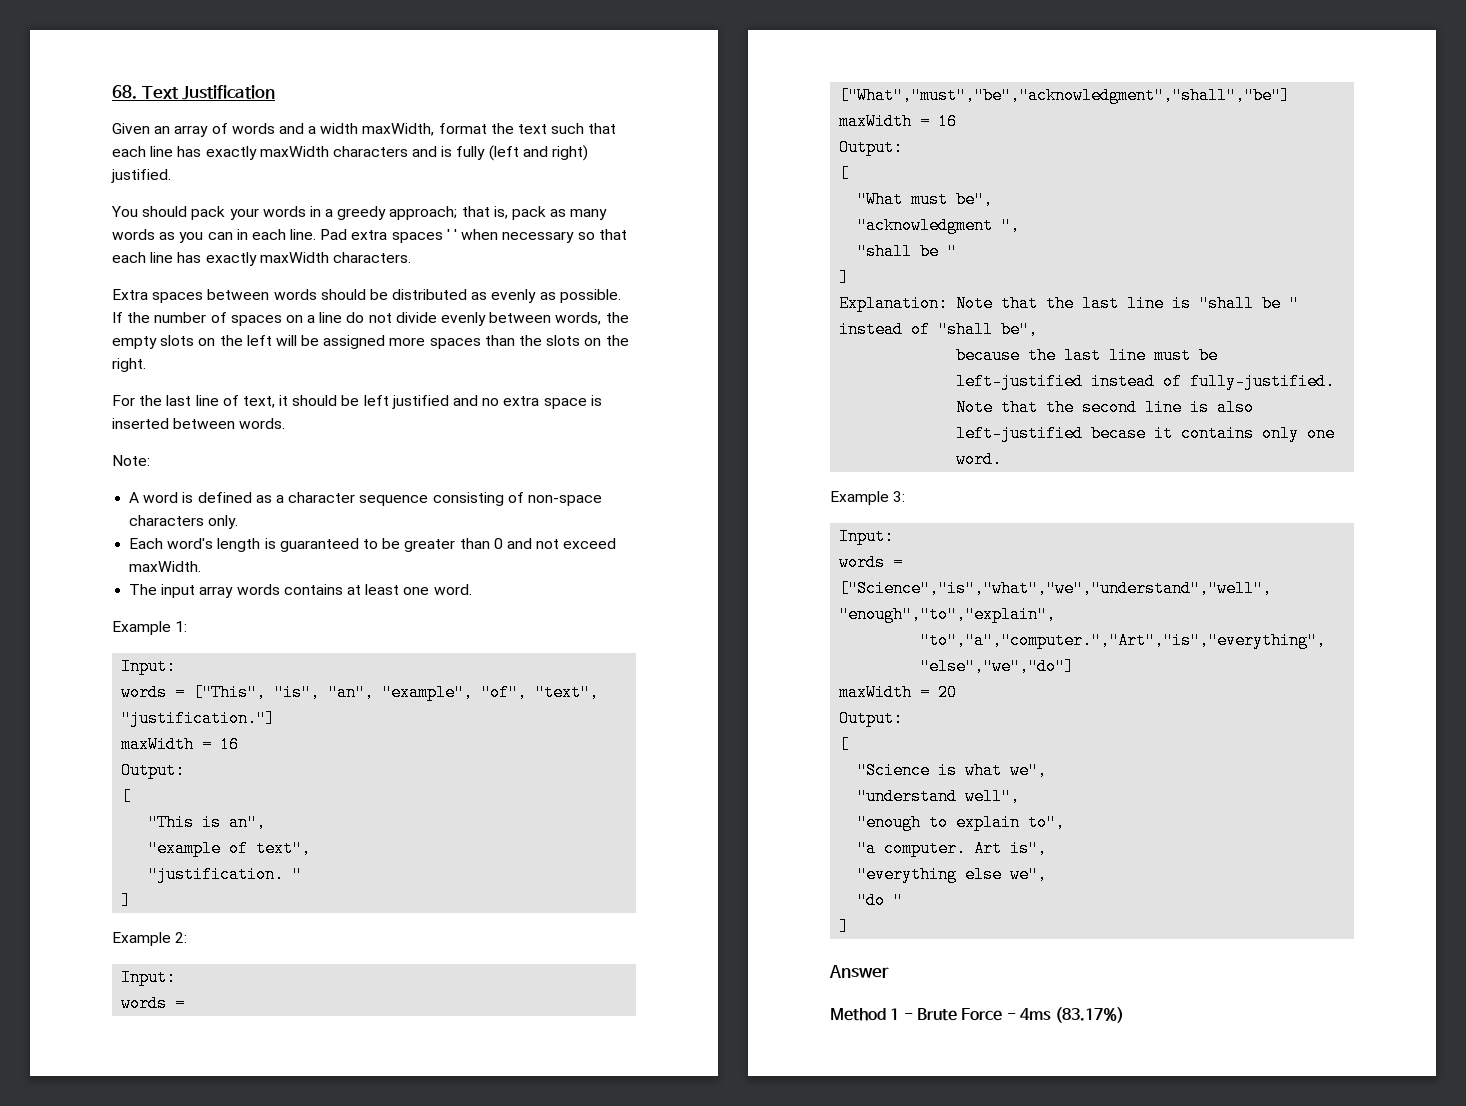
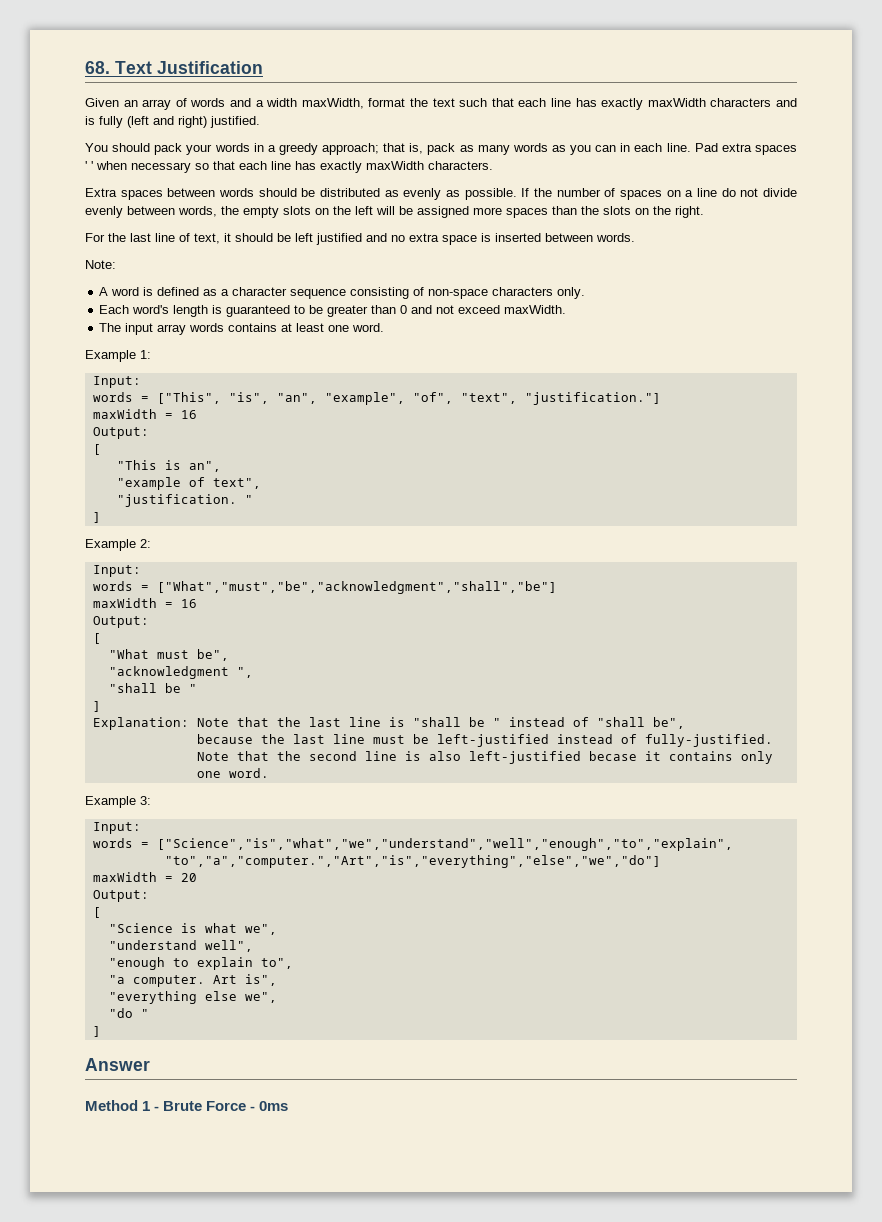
[1019,1007,1125,1023] 4ms (83.17%) -> [259,1101,289,1111] 0ms

